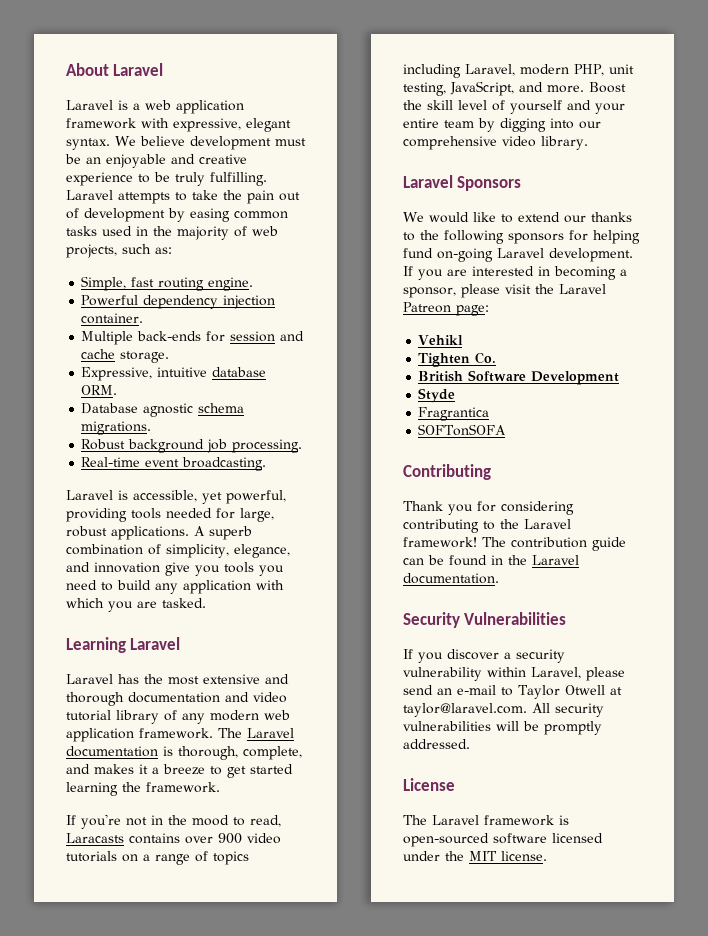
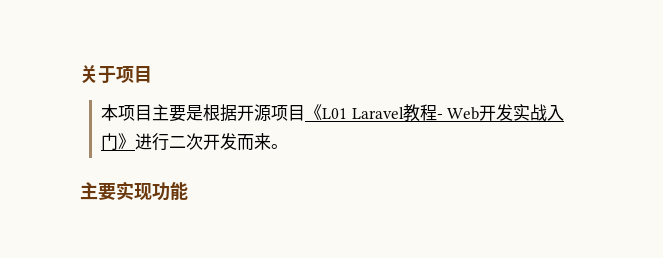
[66,63,164,76] [66,100,244,114] [66,118,291,132] [66,136,306,150] [65,154,247,168] [66,172,267,186] [66,190,300,204] [66,208,288,222] [66,226,278,240] [66,244,172,258] [81,276,254,291] [81,295,276,309] [81,313,144,324] [81,331,305,345] [81,349,170,363] [81,367,267,381] [81,385,118,395] [81,403,245,417] [81,421,152,435] [81,439,303,453] [81,457,267,471] [66,490,286,504] [66,508,274,522] [66,526,252,540] [66,544,290,558] [66,562,284,576] [66,580,284,594] [66,598,206,612] [66,637,181,653] [66,674,289,685] [66,692,287,706] [66,710,290,724] [66,728,294,742] [66,746,302,760] [66,764,293,778] [66,782,220,796] [66,814,281,829] [66,833,281,844] [66,851,249,865] [403,64,634,78] [403,81,626,96] [403,100,625,114] [403,118,601,132] [403,136,588,150] [403,175,522,191] [403,212,632,223] [403,230,640,244] [403,248,633,262] [403,266,627,280] [403,284,606,298] [403,302,489,316] [418,335,464,345] [418,352,497,367] [418,370,620,385] [418,388,456,403] [418,407,490,421] [418,424,507,436] [403,464,491,480] [403,501,574,515] [403,519,571,533] [403,537,626,551] [403,555,579,566] [403,573,499,584] [403,612,567,628] [403,649,565,663] [403,667,625,681] [403,685,622,699] [403,703,604,717] [403,721,602,735] [403,739,470,749] [403,778,455,791] [403,815,569,826] [403,833,603,847] [403,851,547,861] About Laravel // Laravel is a web application framework with expressive, elegant syntax. We believe development must be an enjoyable and creative experience to be truly fulfilling. Laravel attempts to take the pain out of development by easing common tasks used in the majority of web projects, such as: // Simple, fast routing engine. // Powerful dependency injection container. // Multiple back-ends for session and cache storage. // Expressive, intuitive database ORM. // Database agnostic schema migrations. // Robust background job processing. // Real-time event broadcasting. // Laravel is accessible, yet powerful, providing tools needed for large, robust applications. A superb combination of simplicity, elegance, and innovation give you tools you need to build any application with which you are tasked. // Learning Laravel // Laravel has the most extensive and thorough documentation and video tutorial library of any modern web application framework. The Laravel documentation is thorough, complete, and makes it a breeze to get started learning the framework. // If you're not in the mood to read, Laracasts contains over 900 video tutorials on a range of topics including Laravel, modern PHP, unit testing, JavaScript, and more. Boost the skill level of yourself and your entire team by digging into our comprehensive video library. // Laravel Sponsors // We would like to extend our thanks to the following sponsors for helping fund on-going Laravel development. If you are interested in becoming a sponsor, please visit the Laravel Patreon page: // Vehikl // Tighten Co. // British Software Development // Styde // Fragrantica // SOFTonSOFA // Contributing // Thank you for considering contributing to the Laravel framework! The contribution guide can be found in the Laravel documentation. // Security Vulnerabilities // If you discover a security vulnerability within Laravel, please send an e-mail to Taylor Otwell at taylor@laravel.com. All security vulnerabilities will be promptly addressed. // License // The Laravel framework is open-sourced software licensed under the MIT license. -> [80,65,152,83] [101,104,565,122] [101,133,289,151] [80,181,188,201] 关于项目 // 本项目主要是根据开源项目《L01 Laravel教程- Web开发实战入门》进行二次开发而来。 // 主要实现功能

